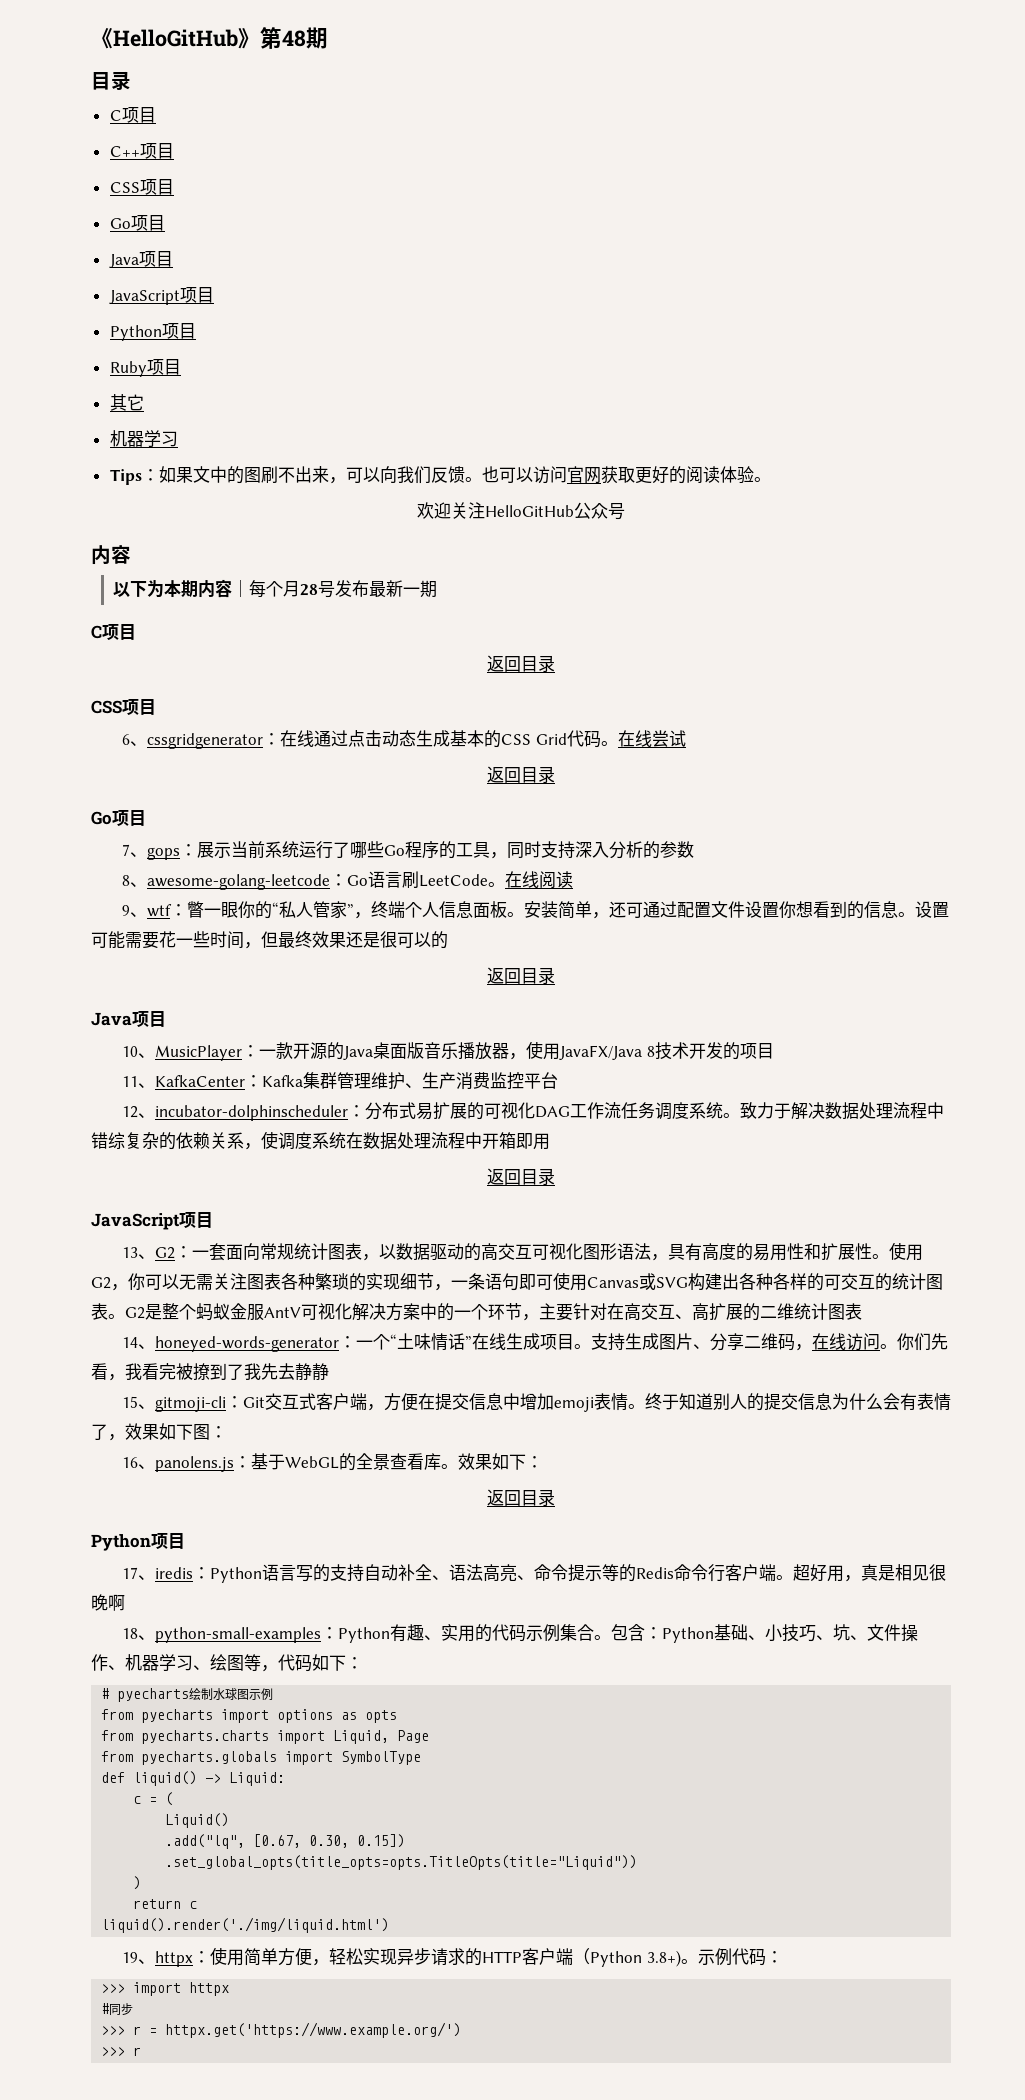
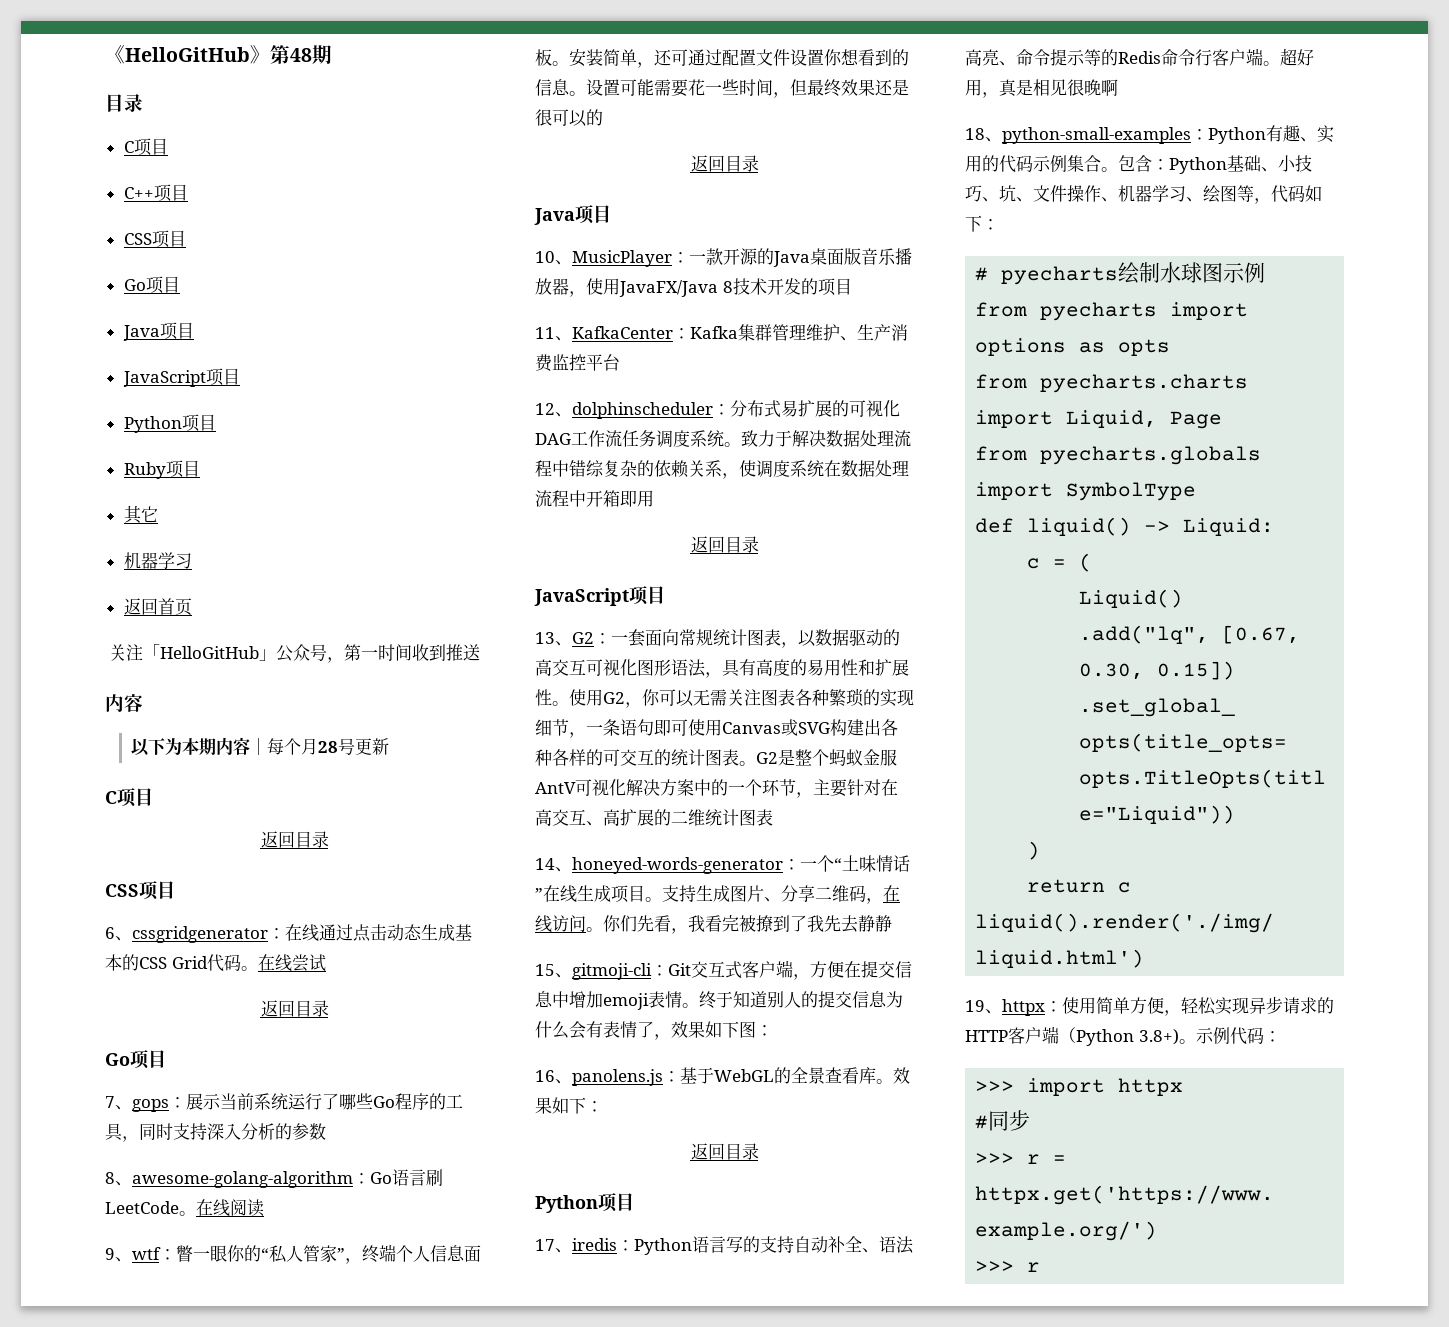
[109,466,771,485] [417,502,625,520] Tips：如果文中的图刷不出来，可以向我们反馈。也可以访问官网获取更好的阅读体验。 // 欢迎关注HelloGitHub公众号 -> [123,598,192,616] [109,644,480,663] 返回首页 // 关注「HelloGitHub」公众号，第一时间收到推送
[335,580,387,597] 发布最 -> [355,738,373,755] 更
[403,580,438,598] 一期 -> (390, 746) none
[146,874,330,890] awesome-golang-leetcode -> [132,1171,353,1188] awesome-golang-algorithm
[154,1105,348,1121] incubator-dolphinscheduler -> [572,402,713,419] dolphinscheduler

